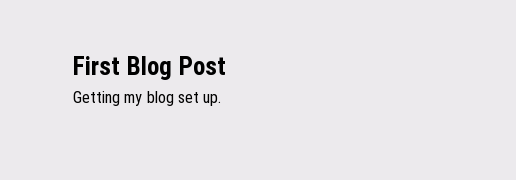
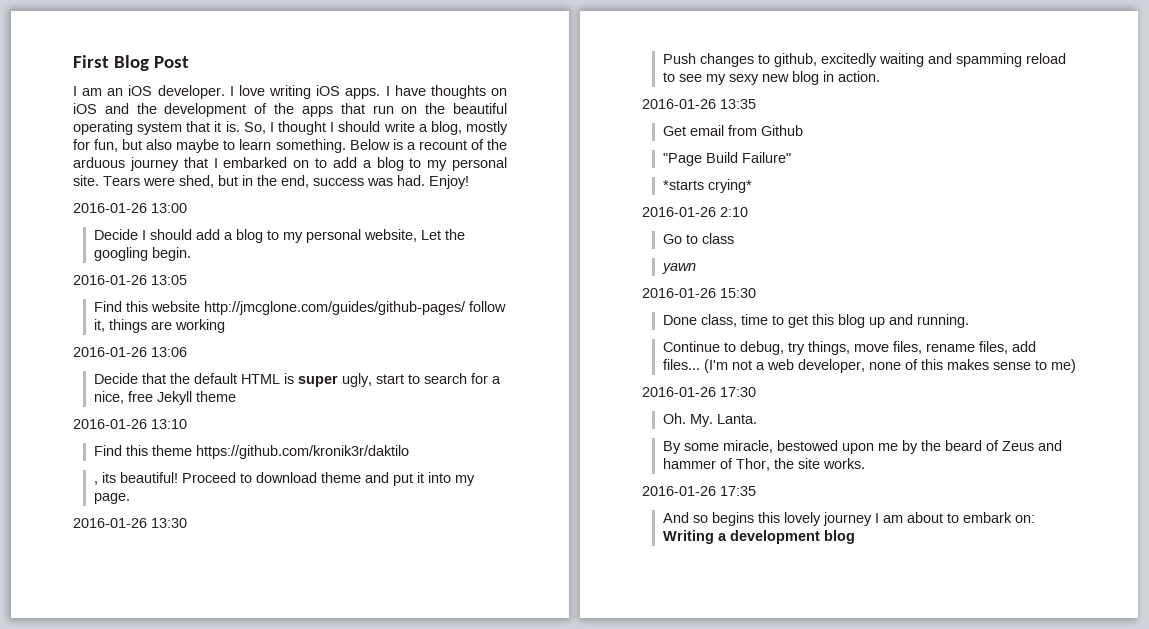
[73,91,222,106] Getting my blog set up. -> [73,85,507,99] [73,103,507,117] [73,121,508,135] [73,139,508,153] [73,157,507,171] [73,175,469,189] [73,203,187,213] [93,229,465,243] [93,247,191,261] [73,275,187,285] [93,301,506,315] [93,319,225,333] [73,347,187,357] [93,373,501,387] [93,391,236,405] [73,419,187,429] [93,445,409,459] [93,472,475,486] [93,493,130,504] [73,518,187,528] [662,53,1066,67] [662,71,880,85] [642,99,756,109] [662,125,803,136] [662,152,791,166] [662,179,752,193] [642,207,748,217] [662,233,734,244] [661,263,696,274] [642,288,756,298] [662,314,969,328] [662,341,1036,355] [662,359,1076,373] [642,387,756,397] [662,413,757,427] [662,440,1062,454] [662,458,865,471] [642,486,756,496] [662,512,1035,526] [662,530,855,544] I am an iOS developer. I love writing iOS apps. I have thoughts on iOS and the development of the apps that run on the beautiful operating system that it is. So, I thought I should write a blog, mostly for fun, but also maybe to learn something. Below is a recount of the arduous journey that I embarked on to add a blog to my personal site. Tears were shed, but in the end, success was had. Enjoy! // 2016-01-26 13:00 // Decide I should add a blog to my personal website, Let the googling begin. // 2016-01-26 13:05 // Find this website http://jmcglone.com/guides/github-pages/ follow it, things are working // 2016-01-26 13:06 // Decide that the default HTML is super ugly, start to search for a nice, free Jekyll theme // 2016-01-26 13:10 // Find this theme https://github.com/kronik3r/daktilo // , its beautiful! Proceed to download theme and put it into my page. // 2016-01-26 13:30 // Push changes to github, excitedly waiting and spamming reload to see my sexy new blog in action. // 2016-01-26 13:35 // Get email from Github // "Page Build Failure" // *starts crying* // 2016-01-26 2:10 // Go to class // yawn // 2016-01-26 15:30 // Done class, time to get this blog up and running. // Continue to debug, try things, move files, rename files, add files... (I'm not a web developer, none of this makes sense to me) // 2016-01-26 17:30 // Oh. My. Lanta. // By some miracle, bestowed upon me by the beard of Zeus and hammer of Thor, the site works. // 2016-01-26 17:35 // And so begins this lovely journey I am about to embark on: Writing a development blog

